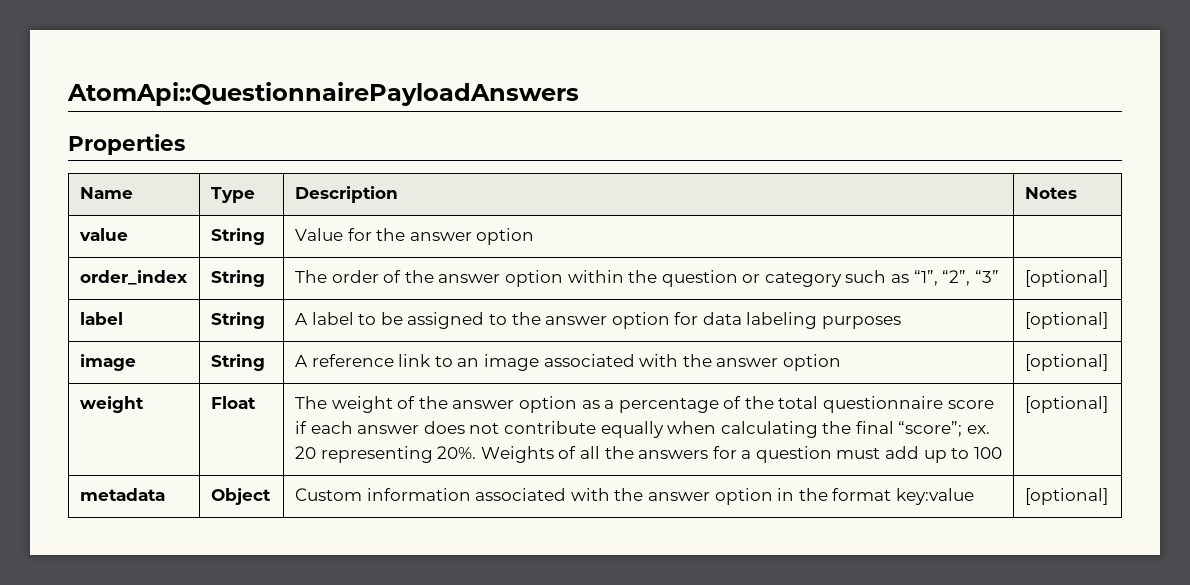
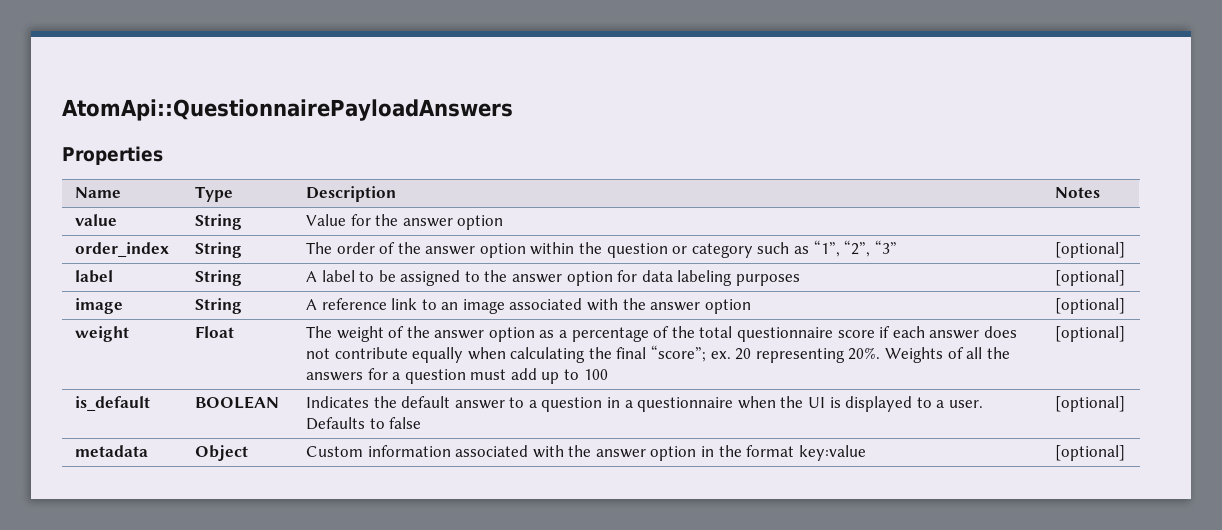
(1108, 404) none -> [74,396,150,411] [194,396,279,409] [305,396,983,412] [305,417,422,430] [1054,396,1125,412] // is_default | BOOLEAN | Indicates the default answer to a question in a questionnaire when the UI is displayed to a user. Defaults to false | [optional]

